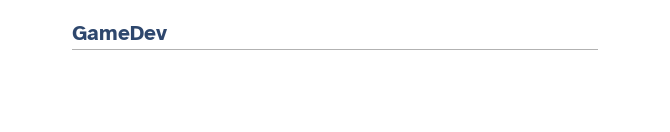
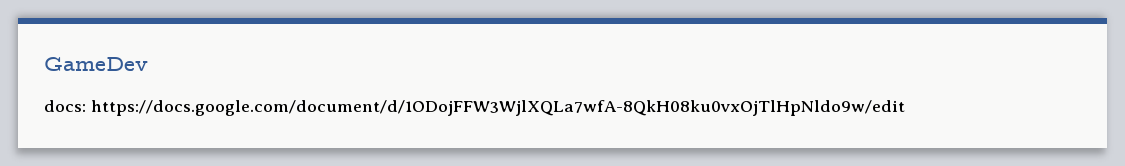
(168, 33) none -> [44,100,905,116] // docs: https://docs.google.com/document/d/1ODojFFW3WjlXQLa7wfA-8QkH08ku0vxOjTlHpNldo9w/edit

